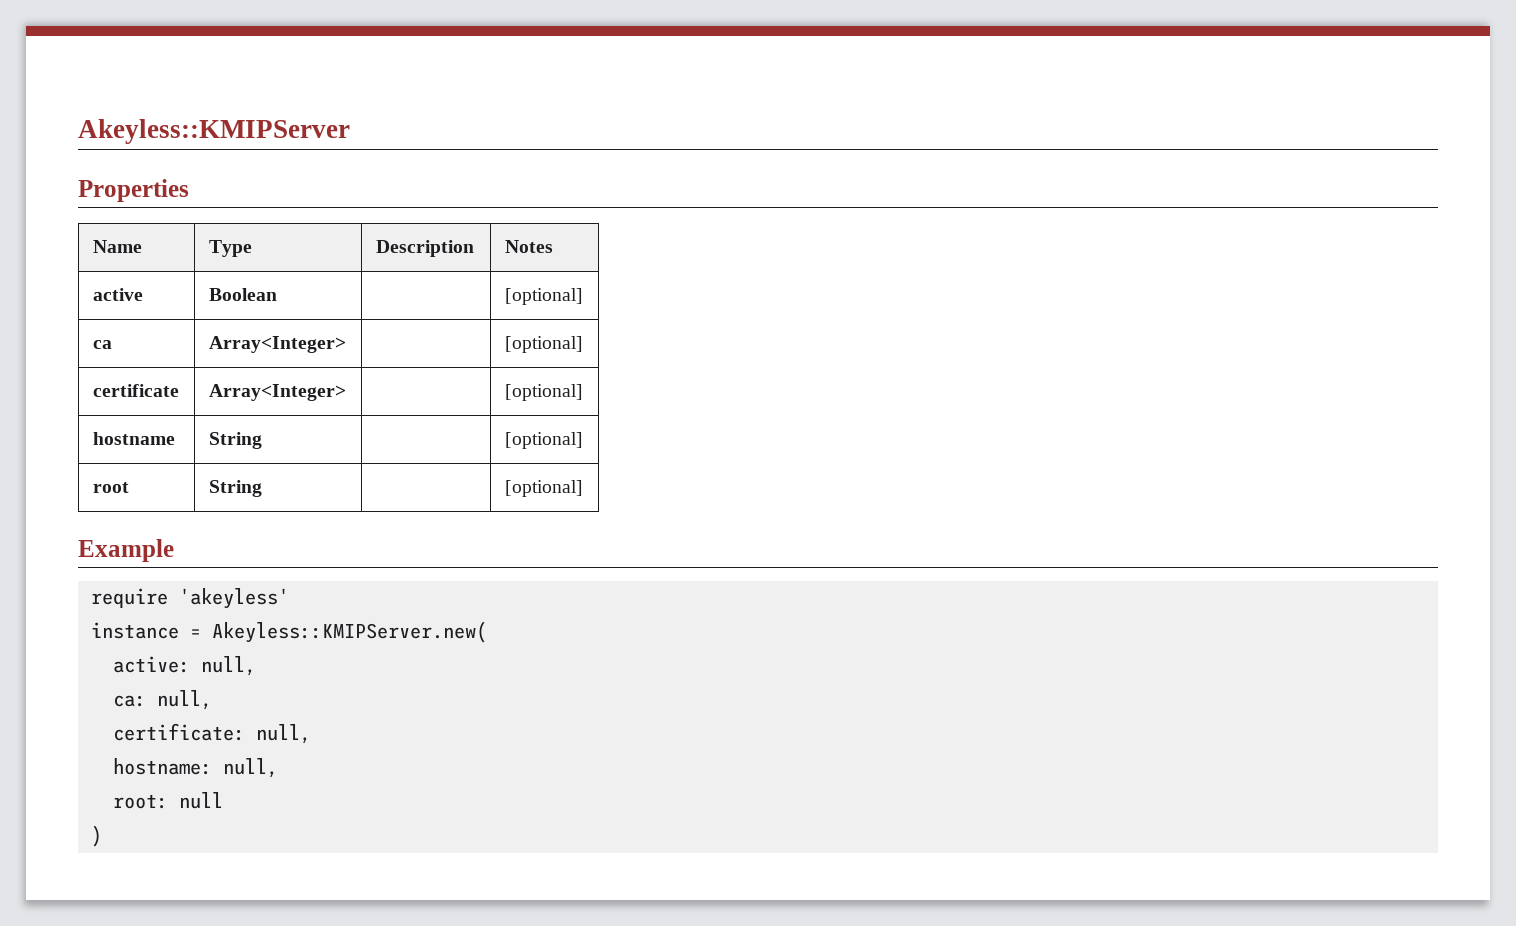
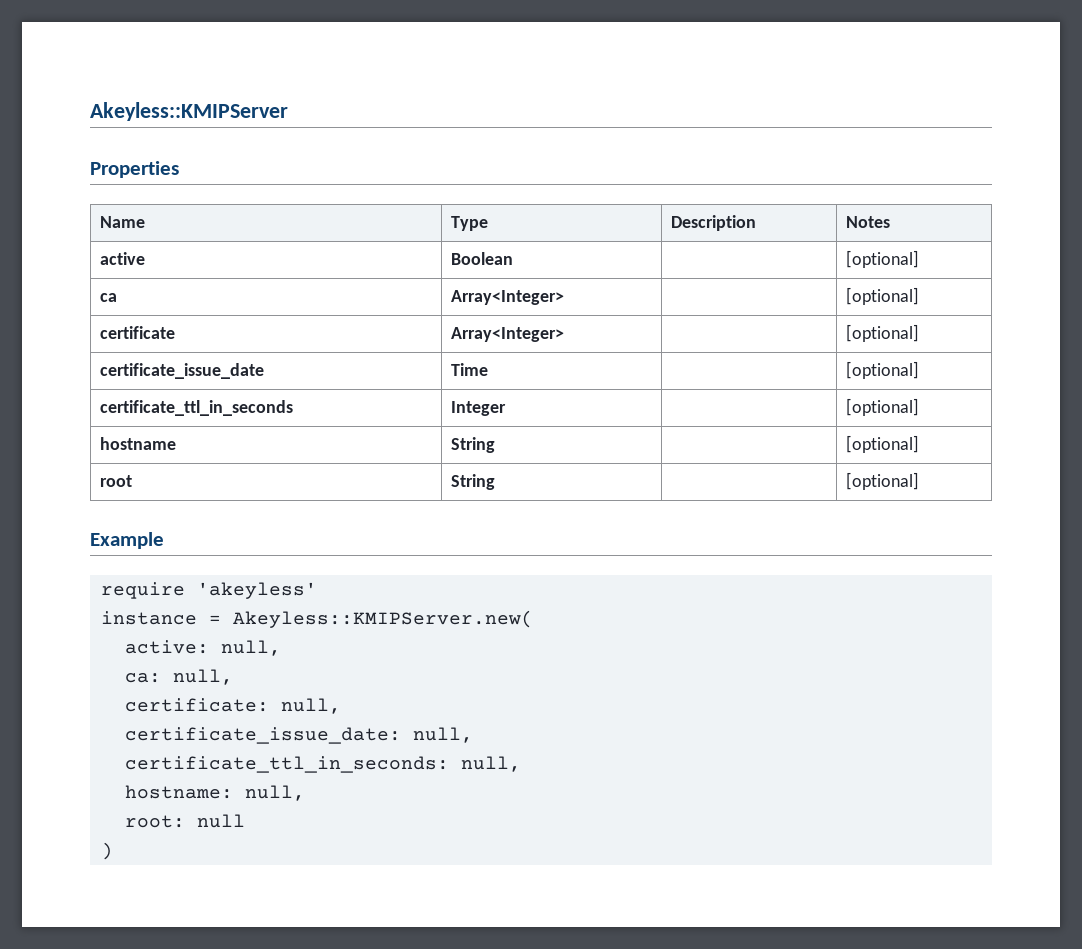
(583, 392) none -> [100,363,265,379] [451,363,489,376] [846,361,920,379] [100,400,294,416] [451,401,507,416] [846,398,920,416] // certificate_issue_date | Time | | [optional] // certificate_ttl_in_seconds | Integer | | [optional]
(311, 734) none -> [124,727,473,744] [124,756,521,773] // certificate_issue_date: null, // certificate_ttl_in_seconds: null,

